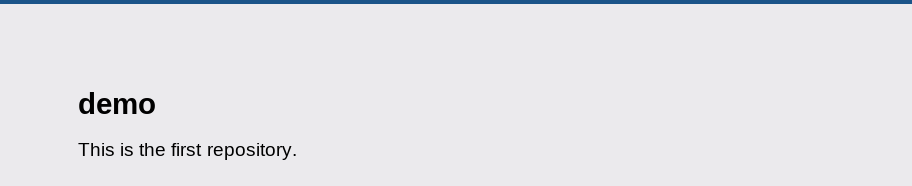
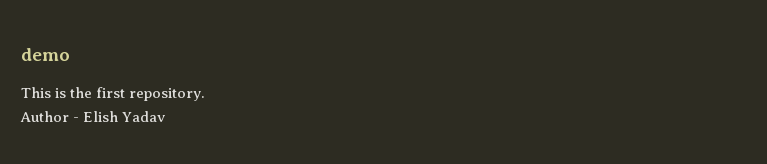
(297, 151) none -> [20,111,167,122] // Author - Elish Yadav

